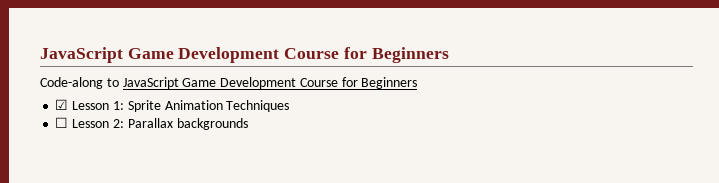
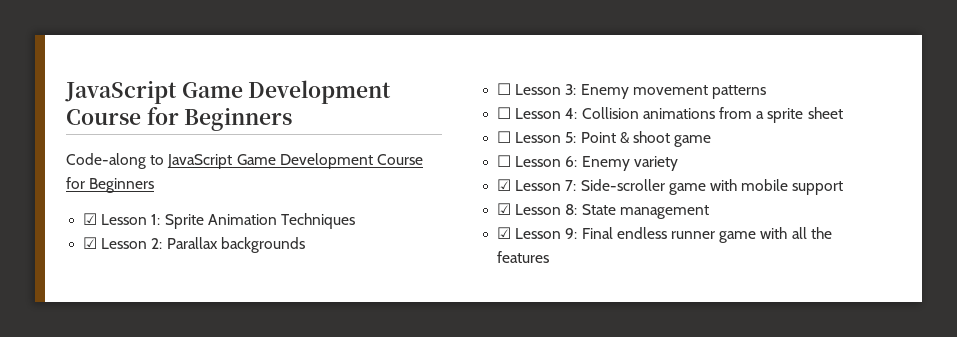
[55,117,69,128] ☐ -> [83,237,98,249] ☑
(248, 124) none -> [497,83,766,99] [497,107,843,123] [497,131,712,147] [497,155,678,171] [497,179,844,195] [497,203,709,219] [497,227,832,243] [497,251,550,263] // ☐ Lesson 3: Enemy movement patterns // ☐ Lesson 4: Collision animations from a sprite sheet // ☐ Lesson 5: Point & shoot game // ☐ Lesson 6: Enemy variety // ☑ Lesson 7: Side-scroller game with mobile support // ☑ Lesson 8: State management // ☑ Lesson 9: Final endless runner game with all the features

